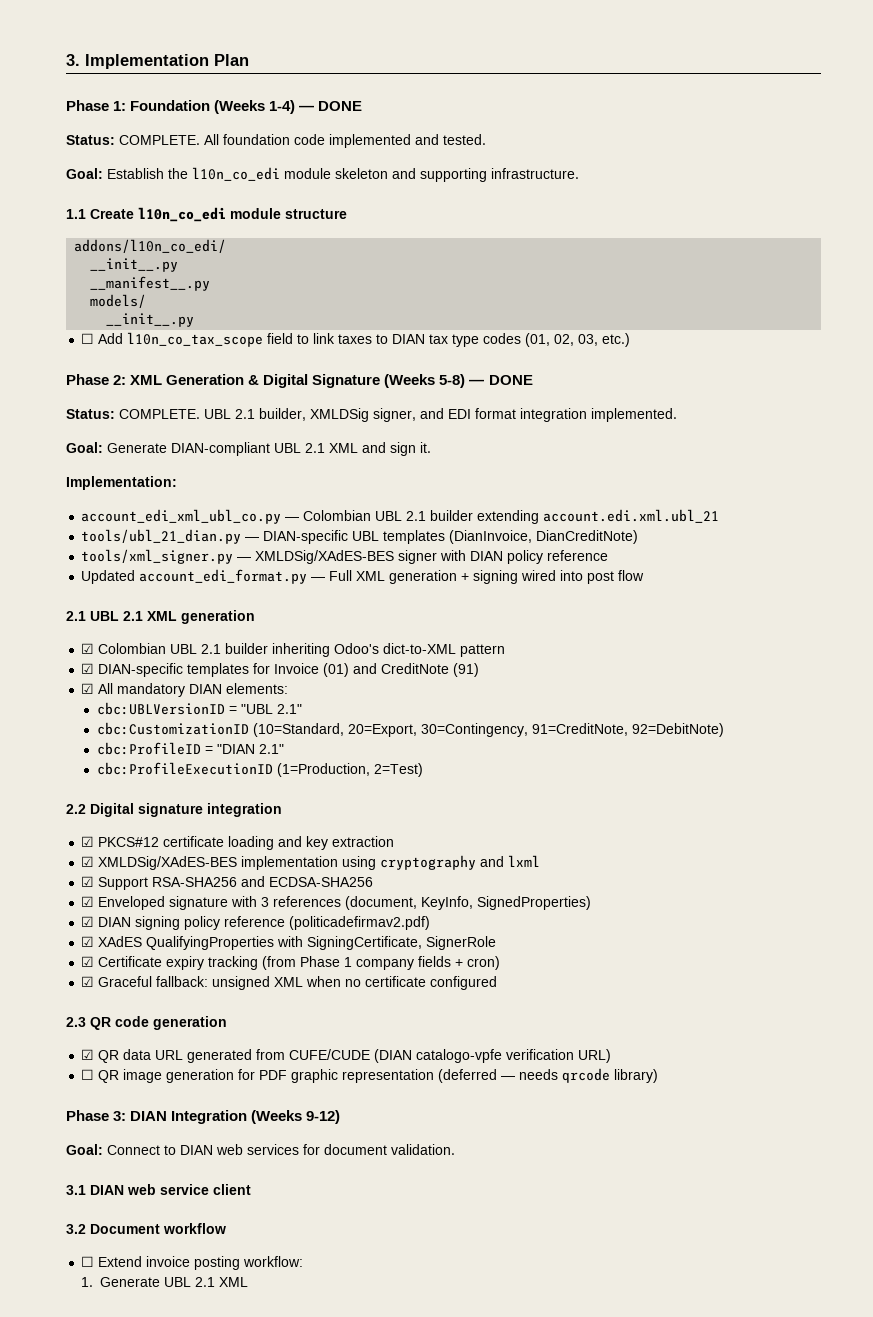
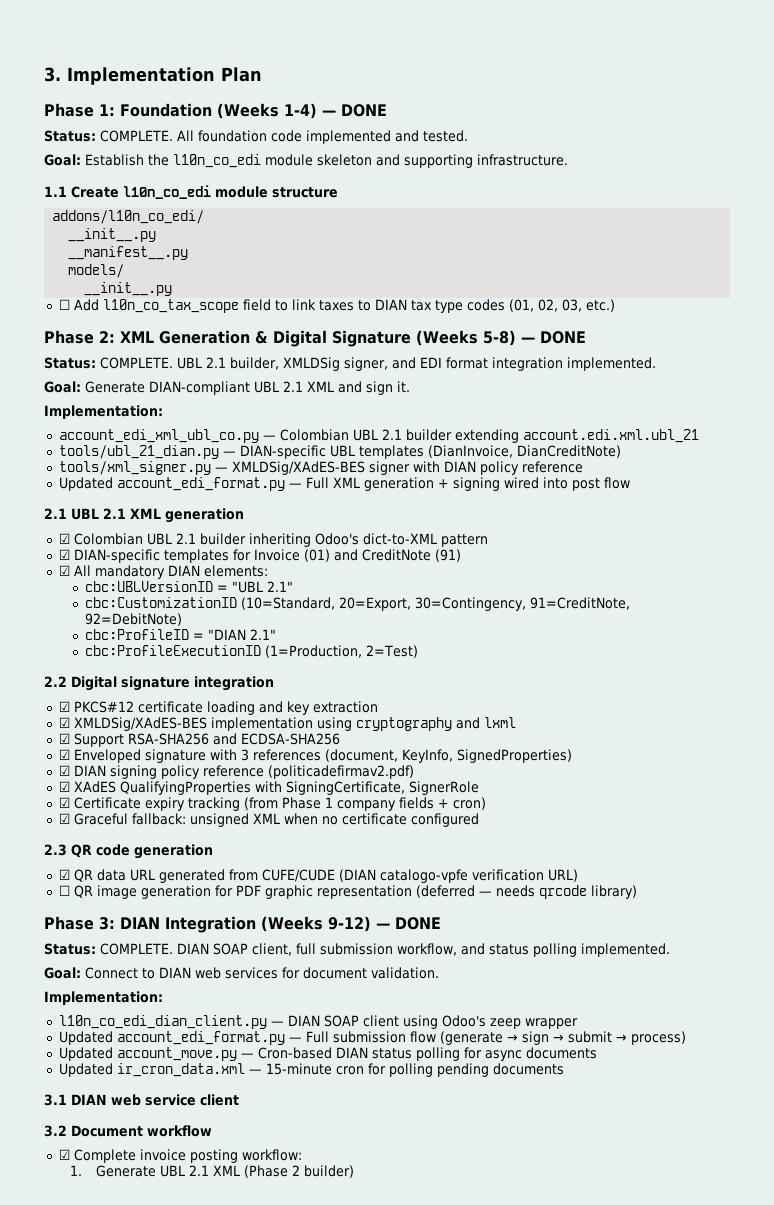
(341, 1117) none -> [376,917,441,930] [44,943,670,957] — DONE // Status: COMPLETE. DIAN SOAP client, full submission workflow, and status polling implemented.
(455, 1149) none -> [44,991,163,1005] [58,1015,578,1029] [58,1031,686,1045] [58,1047,597,1061] [58,1063,564,1077] // Implementation: // l10n_co_edi_dian_client.py — DIAN SOAP client using Odoo's zeep wrapper // Updated account_edi_format.py — Full submission flow (generate → sign → submit → process) // Updated account_move.py — Cron-based DIAN status polling for async documents // Updated ir_cron_data.xml — 15-minute cron for polling pending documents
[81,1256,143,1267] ☐ Extend -> [58,1149,136,1163] ☑ Complete
(249, 1282) none -> [244,1165,355,1178] (Phase 2 builder)

